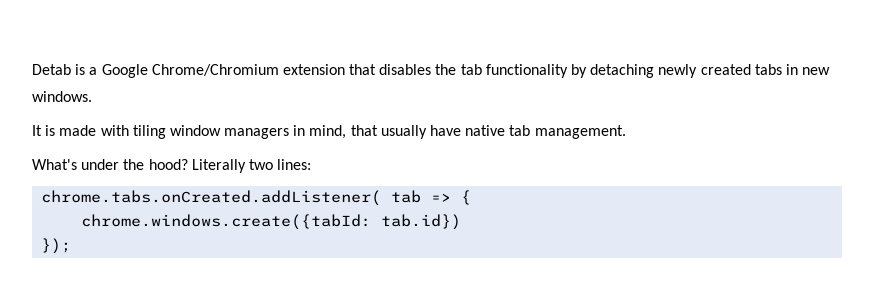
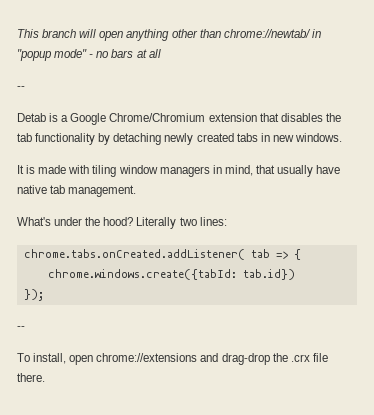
(32, 69) none -> [17,29,321,41] [17,49,161,61] [17,86,25,90] This branch will open anything other than chrome://newtab/ in "popup mode" - no bars at all // -- //
(72, 246) none -> [17,326,25,330] [17,353,328,365] [17,373,45,382] // -- // To install, open chrome://extensions and drag-drop the .crx file there.

